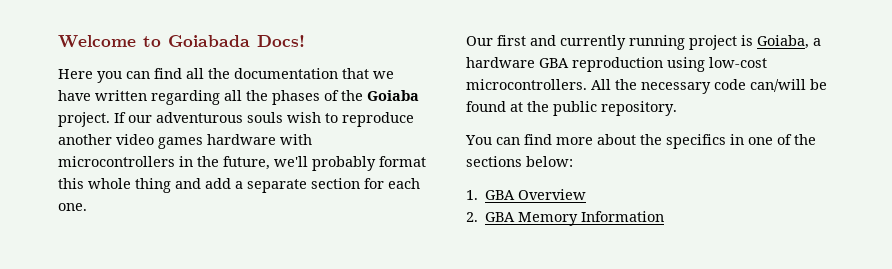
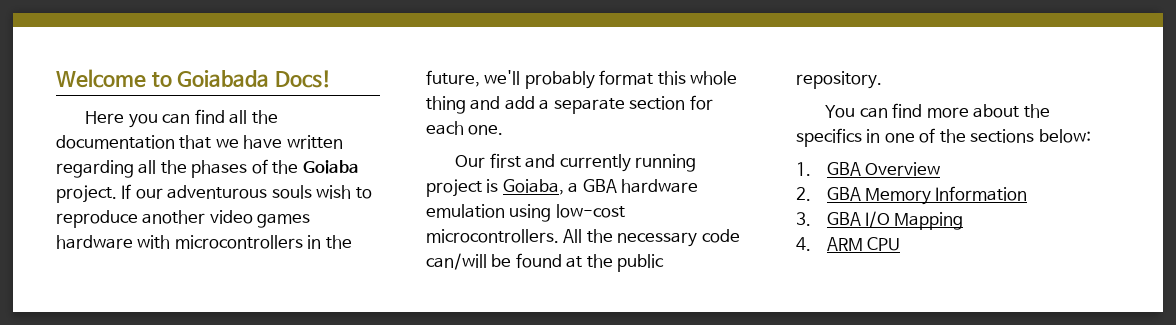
[466,57,663,72] hardware GBA reproduction -> [582,179,699,193] [426,204,505,218] GBA hardware emulation
(665, 216) none -> [796,211,964,230] [796,237,901,251] // 3. GBA I/O Mapping // 4. ARM CPU

